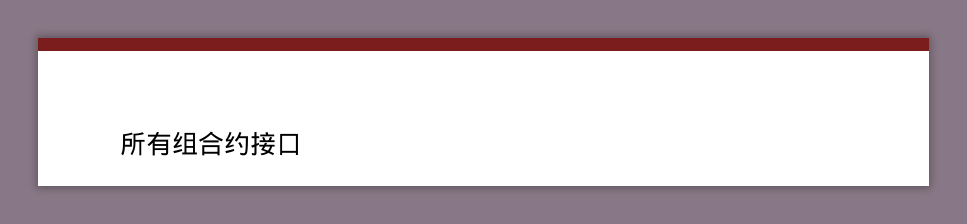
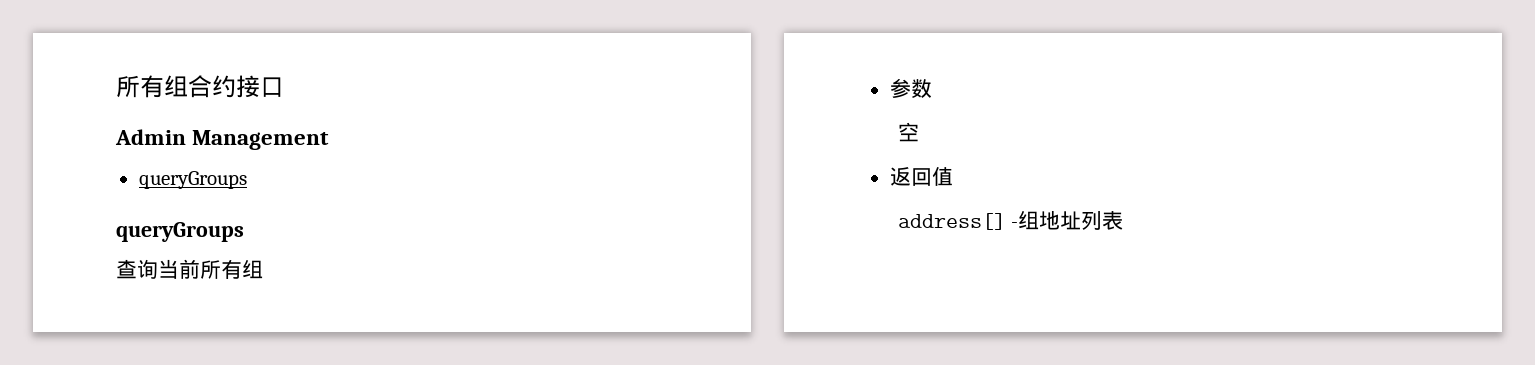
(302, 144) none -> [115,129,330,150] [138,171,247,189] [116,222,244,242] [116,259,263,279] [889,78,932,98] [897,122,919,142] [889,167,953,186] [897,211,1124,230] // Admin Management // queryGroups // queryGroups // 查询当前所有组 // 参数 // 空 // 返回值 // address[] -组地址列表

